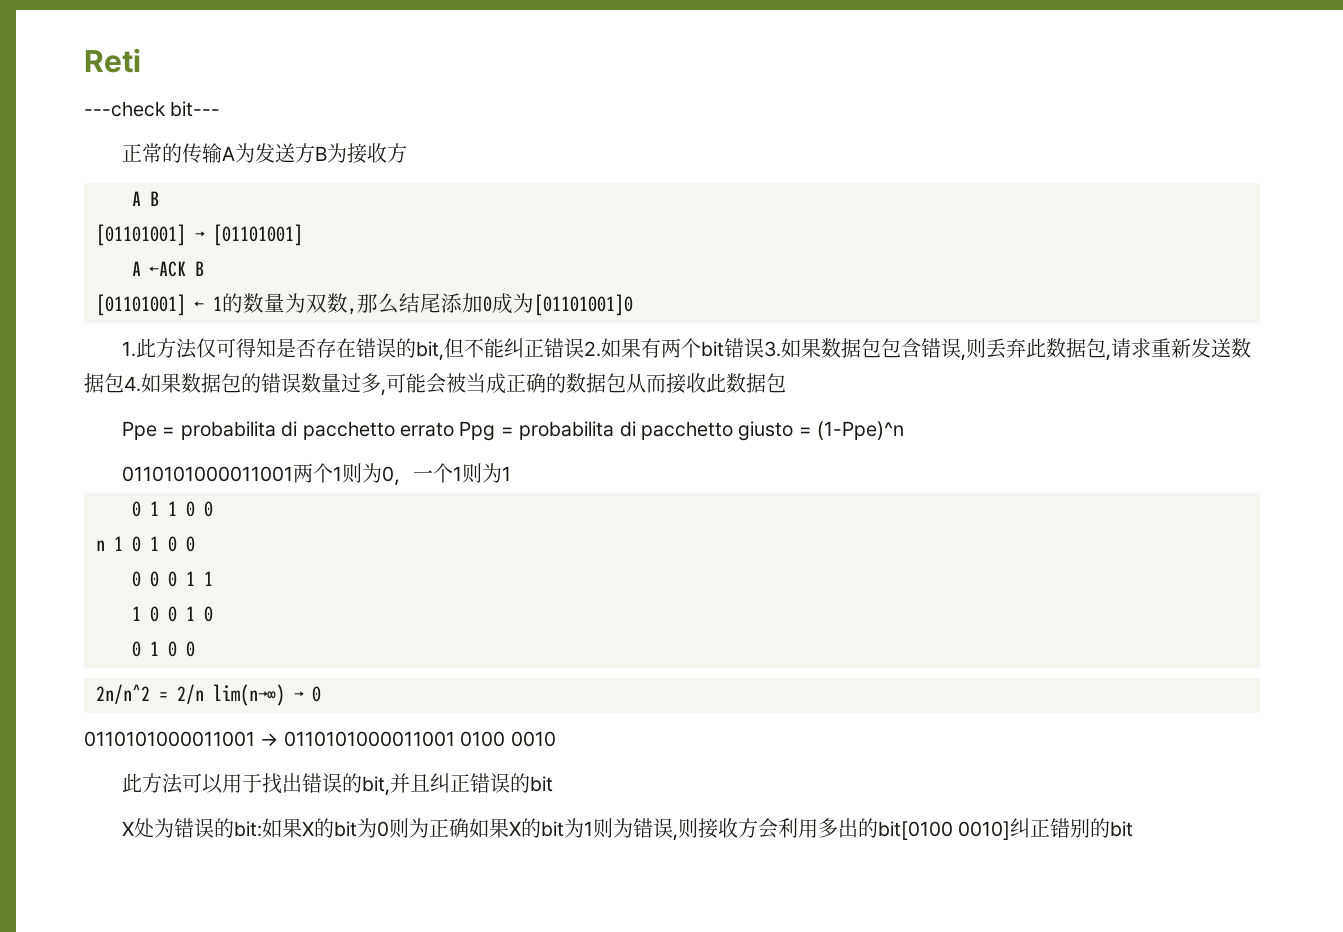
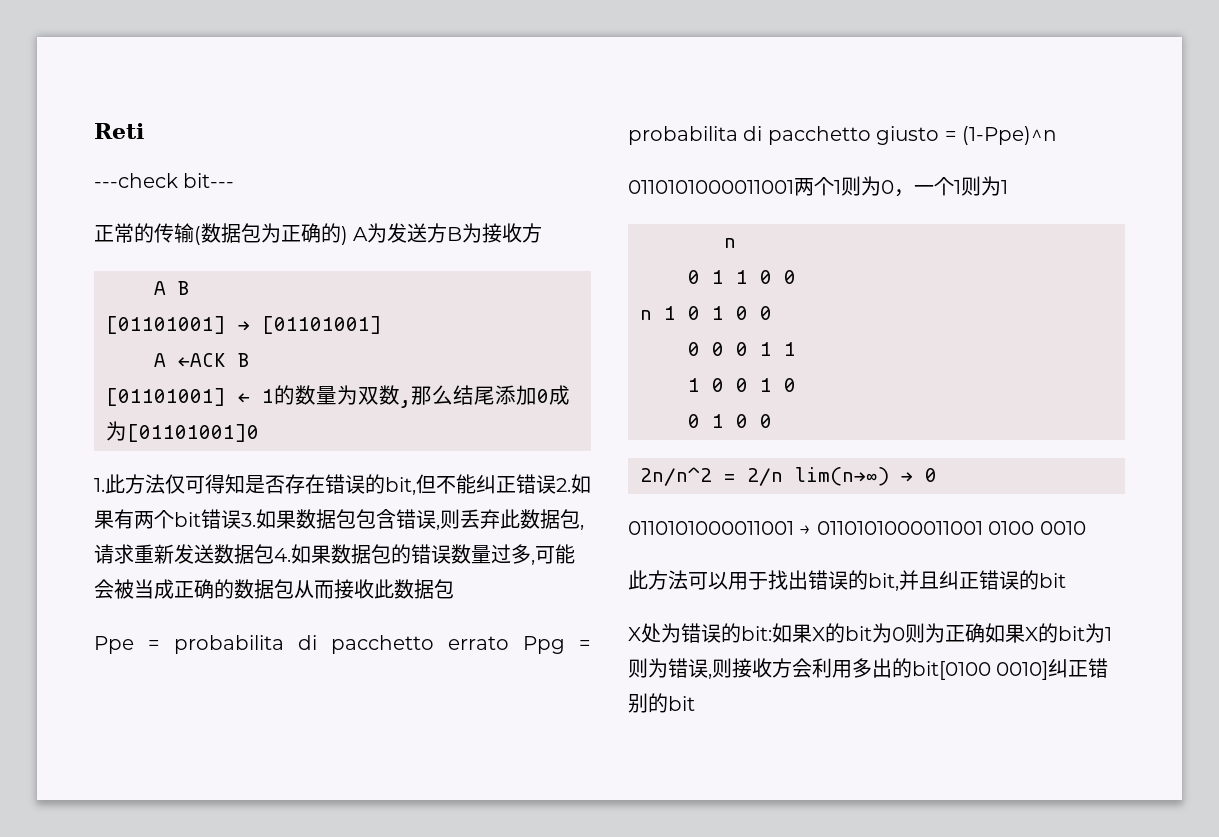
(222, 153) none -> [194,223,348,245] (数据包为正确的)
(511, 473) none -> [724,238,736,248] // n

